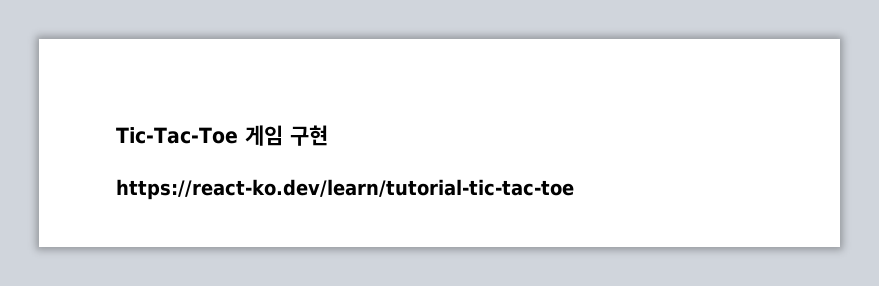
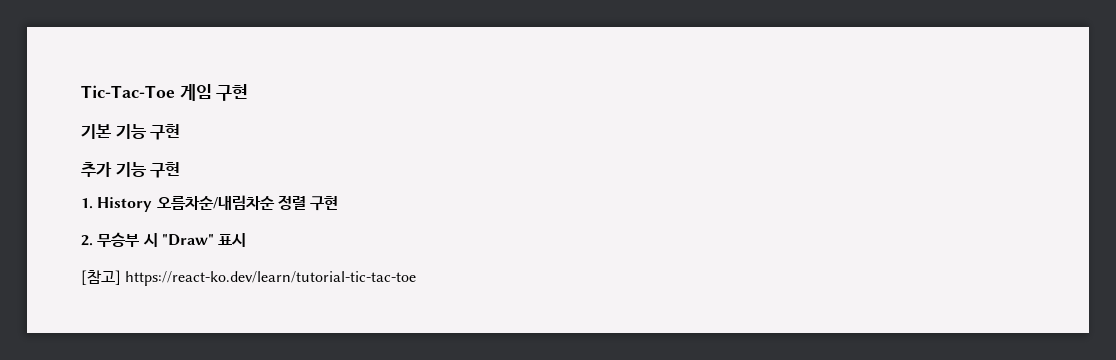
(328, 135) none -> [81,124,181,140] [81,162,181,178] [81,195,339,212] [81,232,247,247] [81,270,121,285] 기본 기능 구현 // 추가 기능 구현 // 1. History 오름차순/내림차순 정렬 구현 // 2. 무승부 시 "Draw" 표시 // [참고]

